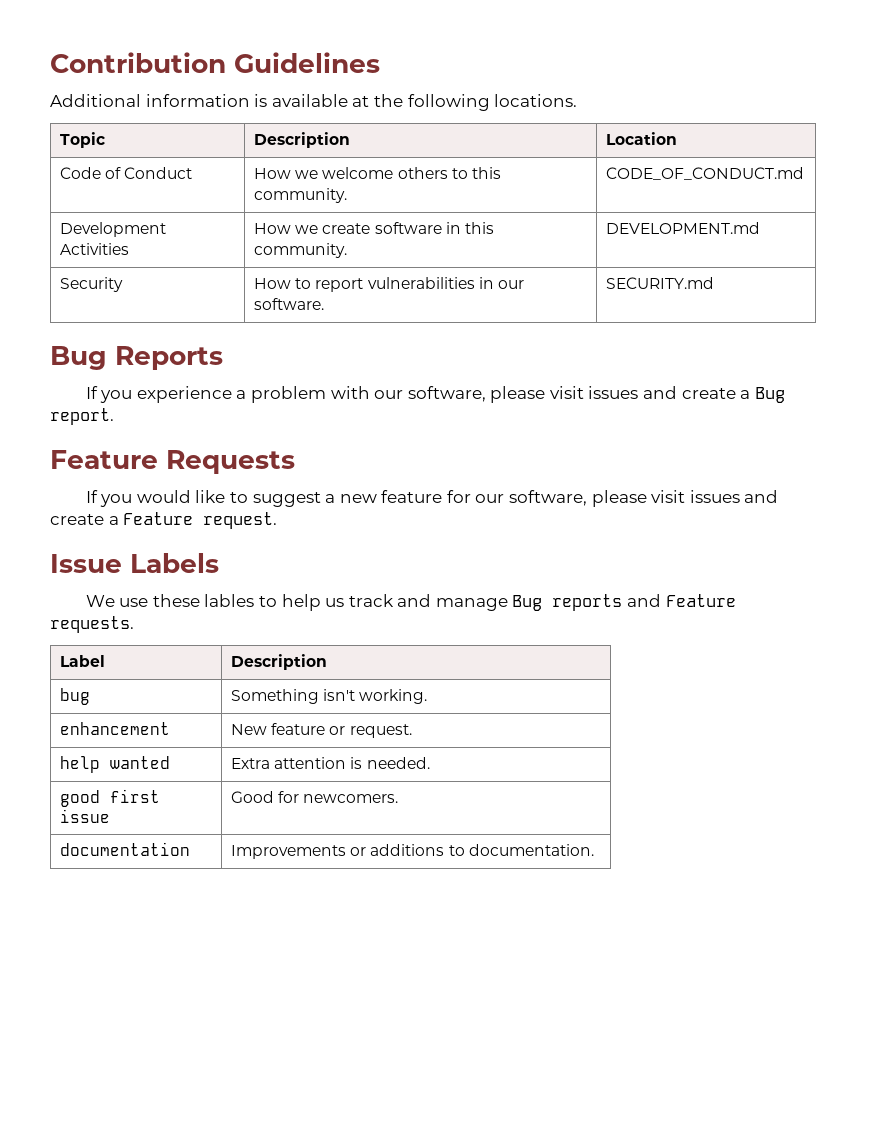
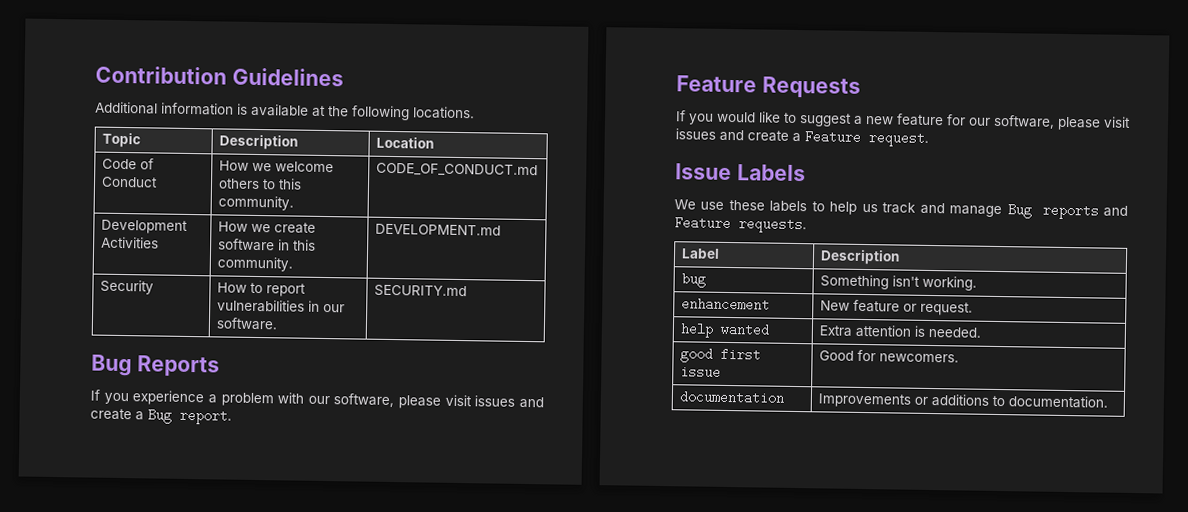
[204,594,255,607] lables -> [769,200,808,213] labels

